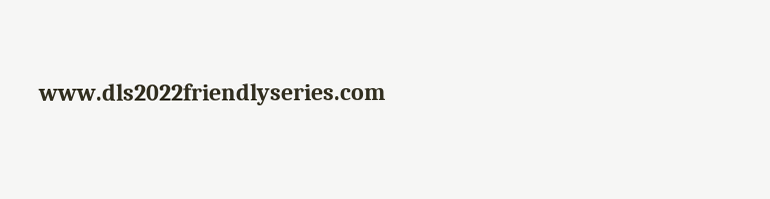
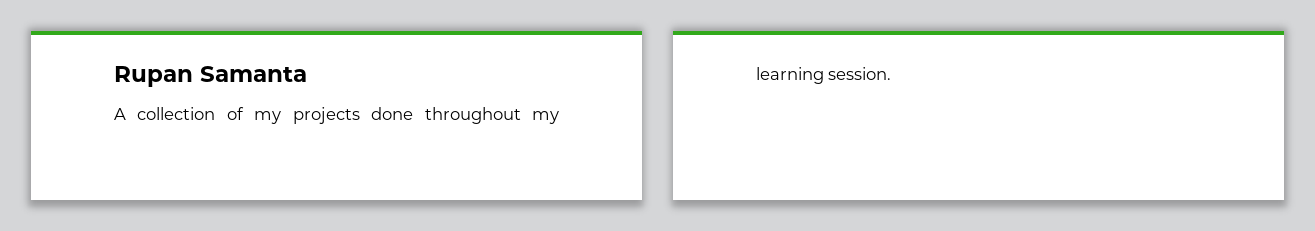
[37,83,386,106] www.dls2022friendlyseries.com -> [114,66,307,87] [114,107,559,124] [756,67,892,84] Rupan Samanta // A collection of my projects done throughout my learning session.

